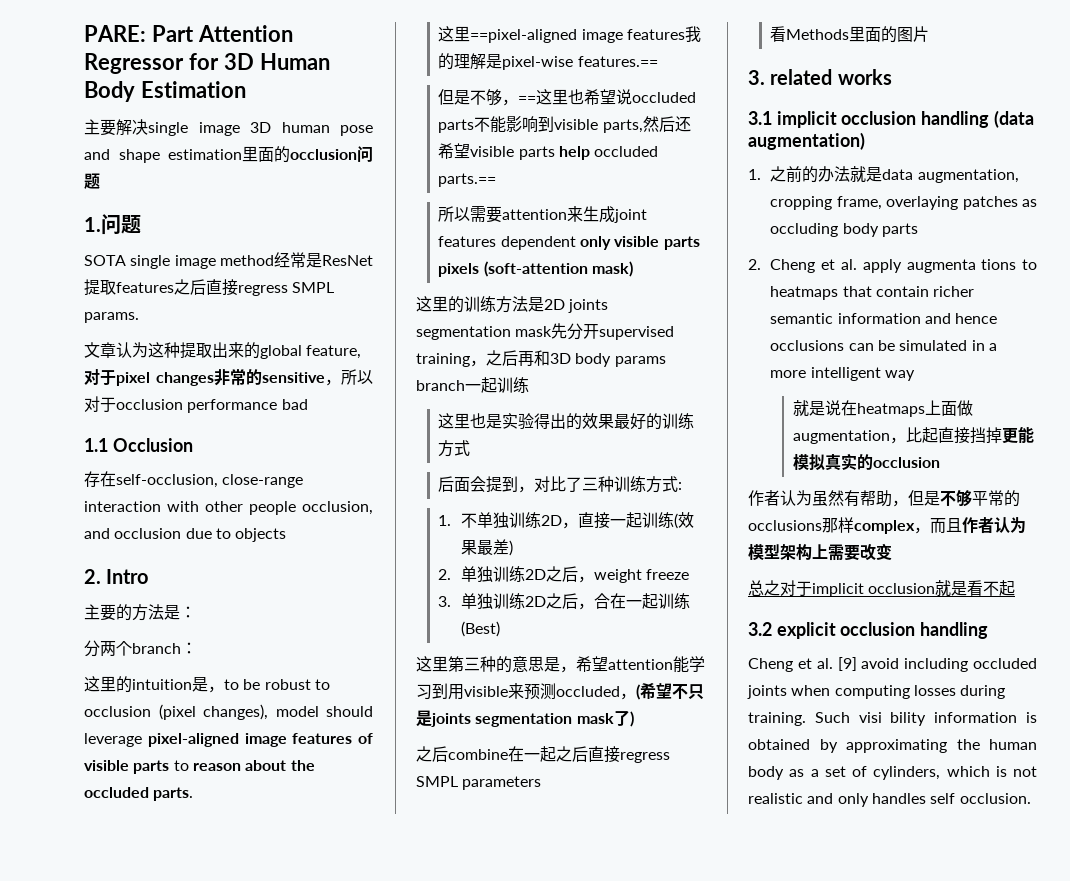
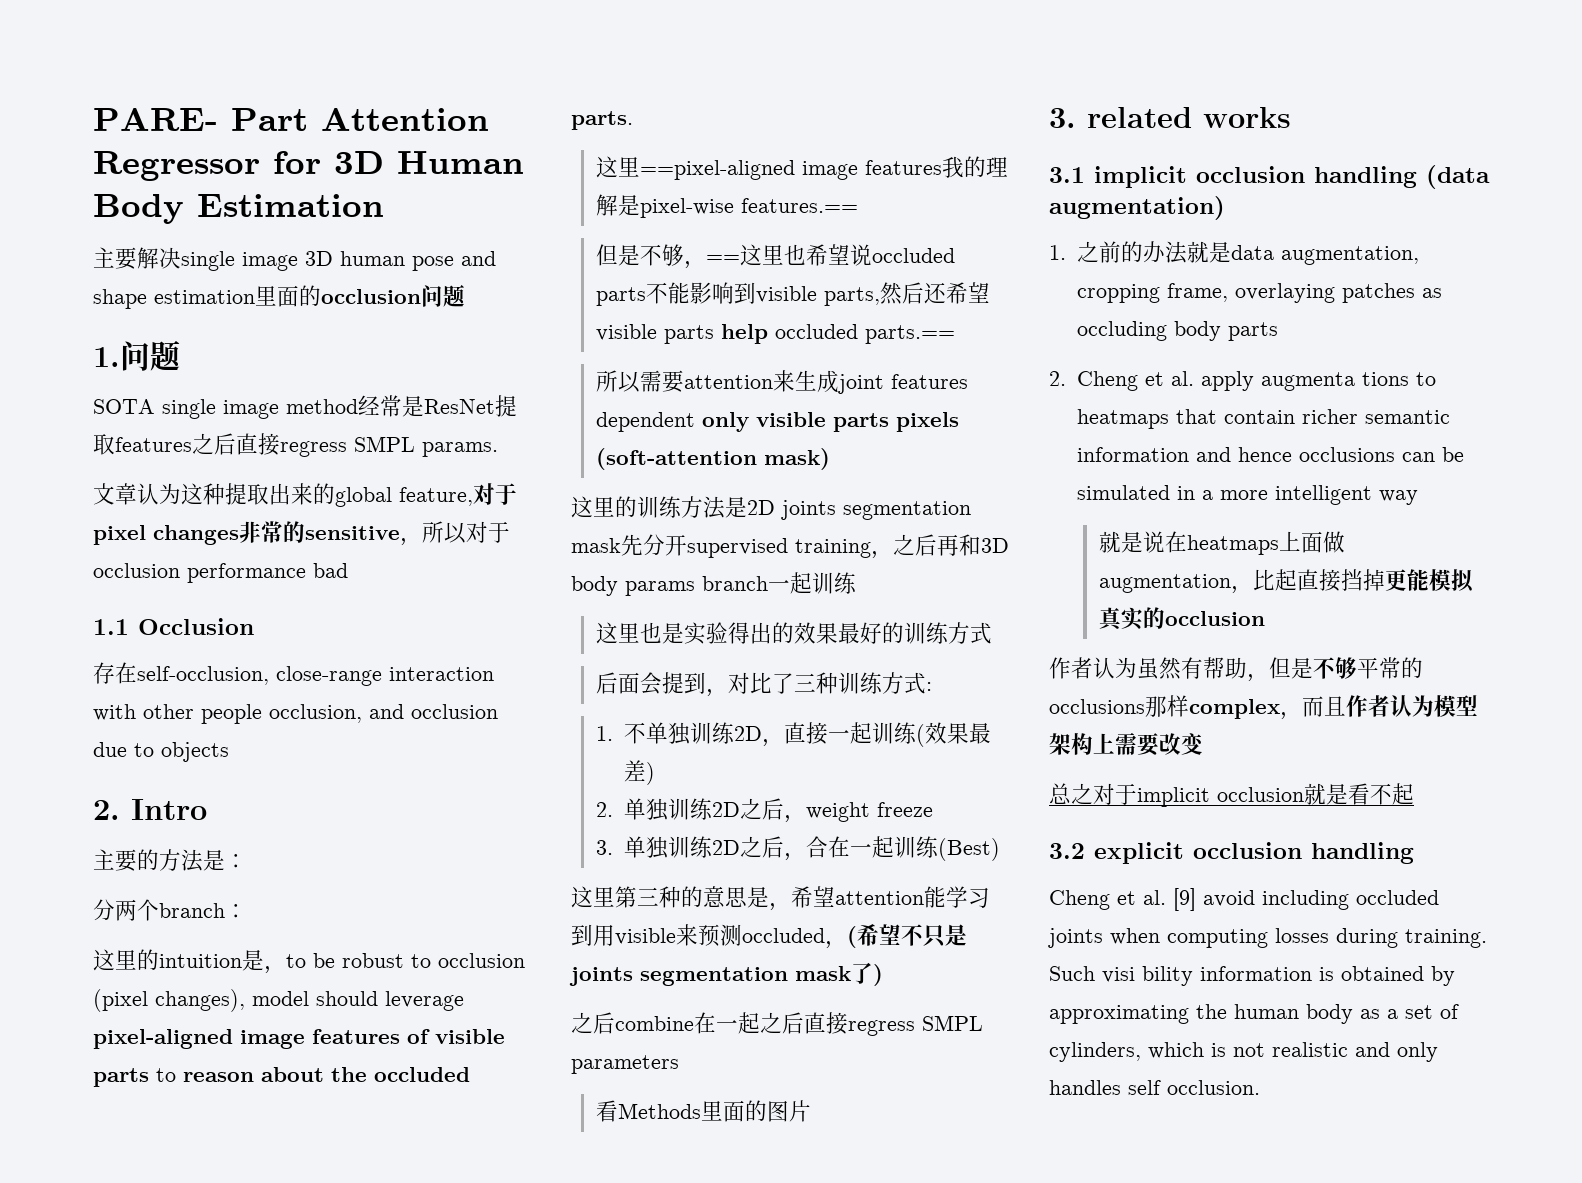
[84,25,146,42] PARE: -> [93,108,218,131] PARE-

